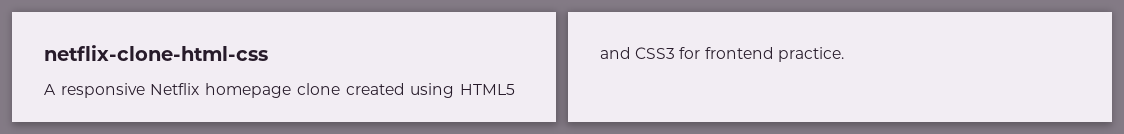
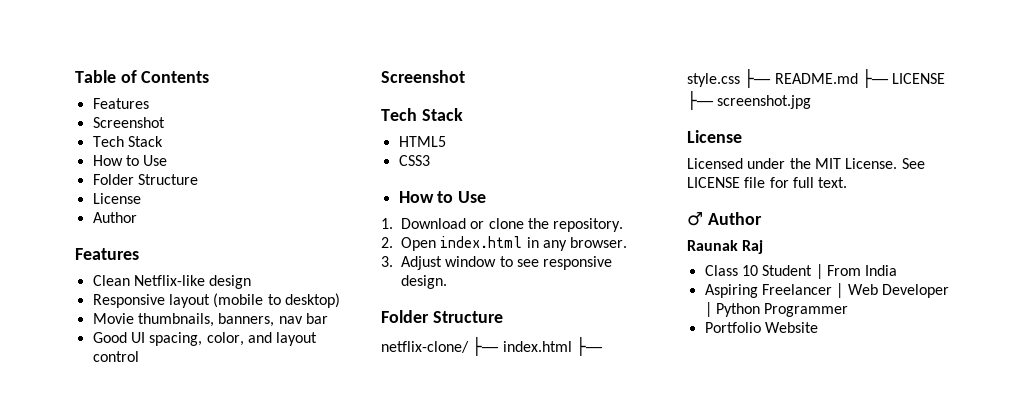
[44,45,268,61] [44,83,515,98] [600,47,844,62] netflix-clone-html-css // A responsive Netflix homepage clone created using HTML5 and CSS3 for frontend practice. -> [75,70,210,83] [92,98,149,109] [92,117,165,128] [92,136,163,147] [92,155,168,166] [92,174,198,185] [92,193,141,204] [92,212,137,223] [75,248,139,260] [92,275,252,289] [92,293,340,308] [92,313,328,327] [92,332,318,346] [92,351,139,362] [381,70,465,83] [381,108,463,121] [398,136,446,147] [398,155,430,166] [398,191,487,203] [381,218,624,232] [381,236,628,251] [381,256,613,270] [401,275,447,289] [381,310,503,323] [381,336,603,356] [687,68,946,88] [687,90,812,110] [687,130,742,143] [687,158,925,169] [687,177,848,188] [687,212,762,226] [687,240,764,254] [704,264,898,279] [704,283,949,298] [704,302,849,317] [704,322,818,333] Table of Contents // Features // Screenshot // Tech Stack // How to Use // Folder Structure // License // Author // Features // Clean Netflix-like design // Responsive layout (mobile to desktop) // Movie thumbnails, banners, nav bar // Good UI spacing, color, and layout control // Screenshot // Tech Stack // HTML5 // CSS3 // How to Use // 1. Download or clone the repository. // 2. Open index.html in any browser. // 3. Adjust window to see responsive design. // Folder Structure // netflix-clone/ ├── index.html ├── style.css ├── README.md ├── LICENSE ├── screenshot.jpg // License // Licensed under the MIT License. See LICENSE file for full text. // ♂ Author // Raunak Raj // Class 10 Student | From India // Aspiring Freelancer | Web Developer | Python Programmer // Portfolio Website

